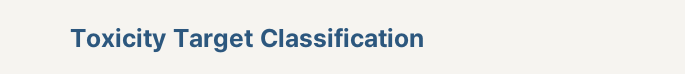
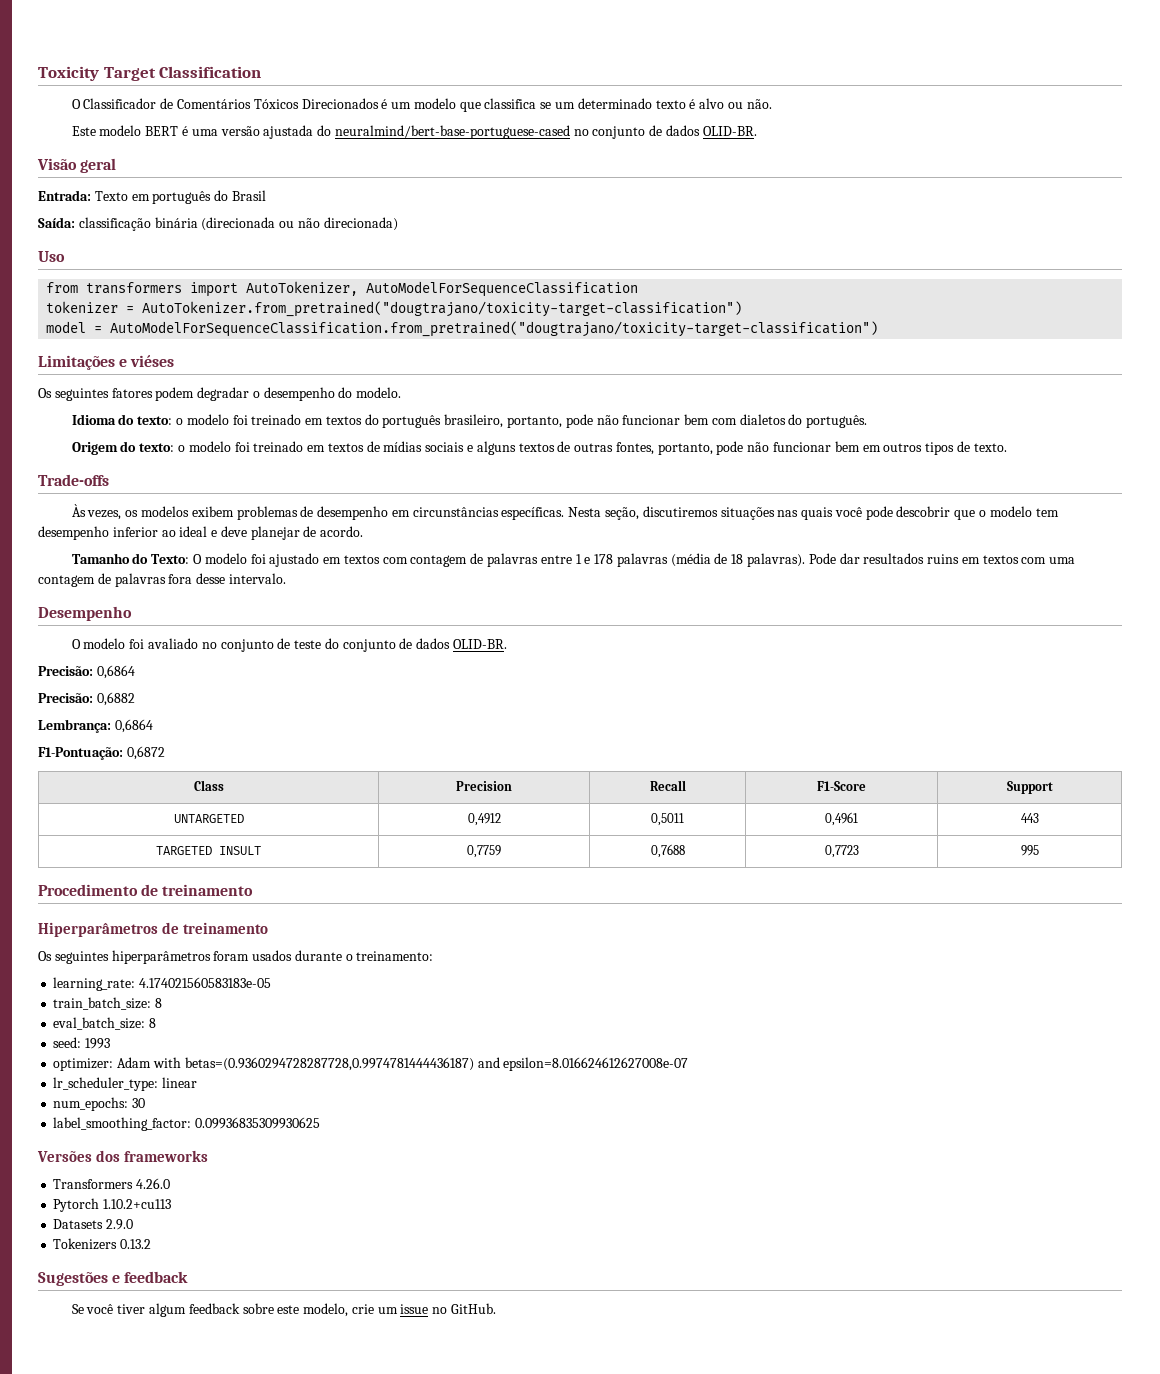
(424, 37) none -> [71,98,772,112] [71,125,757,139] [37,158,117,173] [38,190,266,204] [38,217,398,231] [38,251,65,262] [46,281,639,297] [46,301,743,317] [46,321,879,337] [38,355,175,370] [38,387,402,401] [71,414,868,428] [71,441,1007,455] [38,474,109,486] [71,504,1059,520] [38,526,364,540] [71,553,1076,567] [38,573,286,587] [38,606,132,621] [71,638,507,652] [38,665,135,679] [38,692,135,706] [38,719,153,733] [38,746,165,760] [193,780,224,791] [456,781,512,791] [649,780,686,791] [817,781,867,791] [1006,781,1053,794] [173,814,244,823] [467,813,501,826] [651,813,685,826] [825,812,859,826] [1020,813,1039,823] [156,846,261,855] [467,845,501,858] [650,844,685,858] [824,845,859,858] [1020,845,1039,856] [38,884,254,896] [38,922,268,937] [38,950,434,964] [53,977,272,991] [53,997,163,1010] [53,1017,157,1030] [53,1037,111,1049] [53,1057,689,1071] [53,1077,198,1091] [53,1097,146,1111] [53,1117,321,1131] [37,1150,208,1162] [53,1178,171,1189] [53,1198,172,1212] [53,1219,134,1230] [53,1238,152,1250] [38,1271,189,1286] [71,1303,496,1317] // O Classificador de Comentários Tóxicos Direcionados é um modelo que classifica se um determinado texto é alvo ou não. // Este modelo BERT é uma versão ajustada do neuralmind/bert-base-portuguese-cased no conjunto de dados OLID-BR. // Visão geral // Entrada: Texto em português do Brasil // Saída: classificação binária (direcionada ou não direcionada) // Uso // from transformers import AutoTokenizer, AutoModelForSequenceClassification // tokenizer = AutoTokenizer.from_pretrained("dougtrajano/toxicity-target-classification") // model = AutoModelForSequenceClassification.from_pretrained("dougtrajano/toxicity-target-classification") // Limitações e viéses // Os seguintes fatores podem degradar o desempenho do modelo. // Idioma do texto: o modelo foi treinado em textos do português brasileiro, portanto, pode não funcionar bem com dialetos do português. // Origem do texto: o modelo foi treinado em textos de mídias sociais e alguns textos de outras fontes, portanto, pode não funcionar bem em outros tipos de texto. // Trade-offs // Às vezes, os modelos exibem problemas de desempenho em circunstâncias específicas. Nesta seção, discutiremos situações nas quais você pode descobrir que o modelo tem desempenho inferior ao ideal e deve planejar de acordo. // Tamanho do Texto: O modelo foi ajustado em textos com contagem de palavras entre 1 e 178 palavras (média de 18 palavras). Pode dar resultados ruins em textos com uma contagem de palavras fora desse intervalo. // Desempenho // O modelo foi avaliado no conjunto de teste do conjunto de dados OLID-BR. // Precisão: 0,6864 // Precisão: 0,6882 // Lembrança: 0,6864 // F1-Pontuação: 0,6872 // Class | Precision | Recall | F1-Score | Support // UNTARGETED | 0,4912 | 0,5011 | 0,4961 | 443 // TARGETED INSULT | 0,7759 | 0,7688 | 0,7723 | 995 // Procedimento de treinamento // Hiperparâmetros de treinamento // Os seguintes hiperparâmetros foram usados durante o treinamento: // learning_rate: 4.174021560583183e-05 // train_batch_size: 8 // eval_batch_size: 8 // seed: 1993 // optimizer: Adam with betas=(0.9360294728287728,0.9974781444436187) and epsilon=8.016624612627008e-07 // lr_scheduler_type: linear // num_epochs: 30 // label_smoothing_factor: 0.09936835309930625 // Versões dos frameworks // Transformers 4.26.0 // Pytorch 1.10.2+cu113 // Datasets 2.9.0 // Tokenizers 0.13.2 // Sugestões e feedback // Se você tiver algum feedback sobre este modelo, crie um issue no GitHub.

